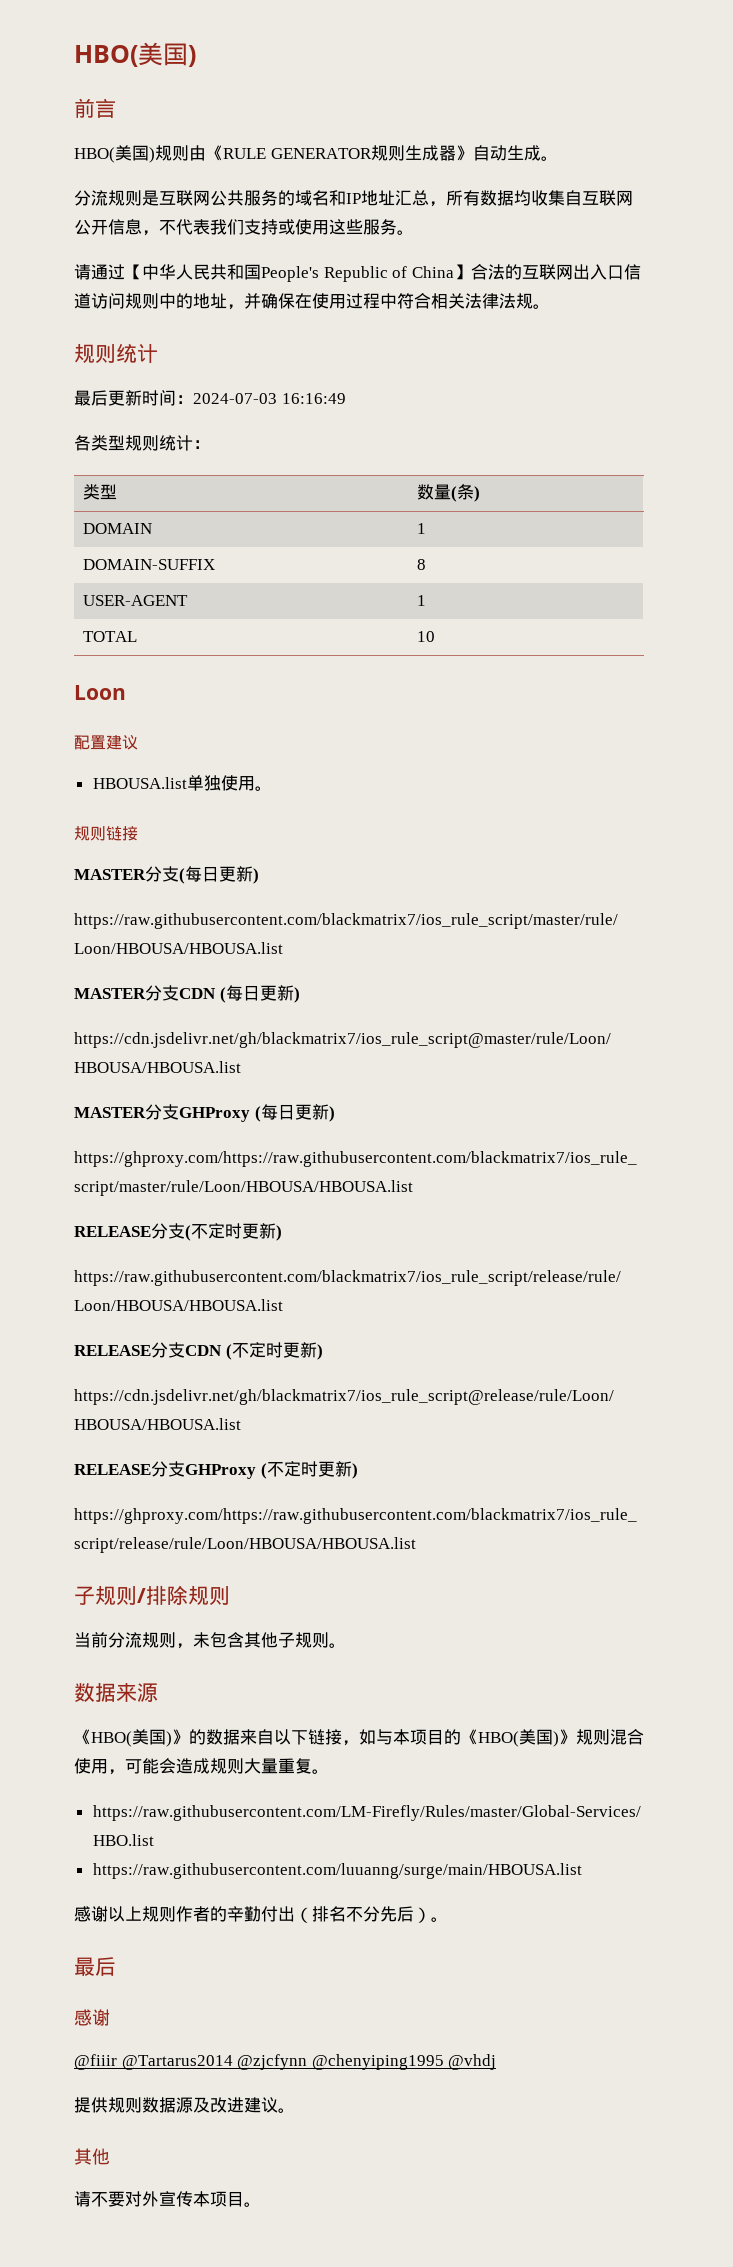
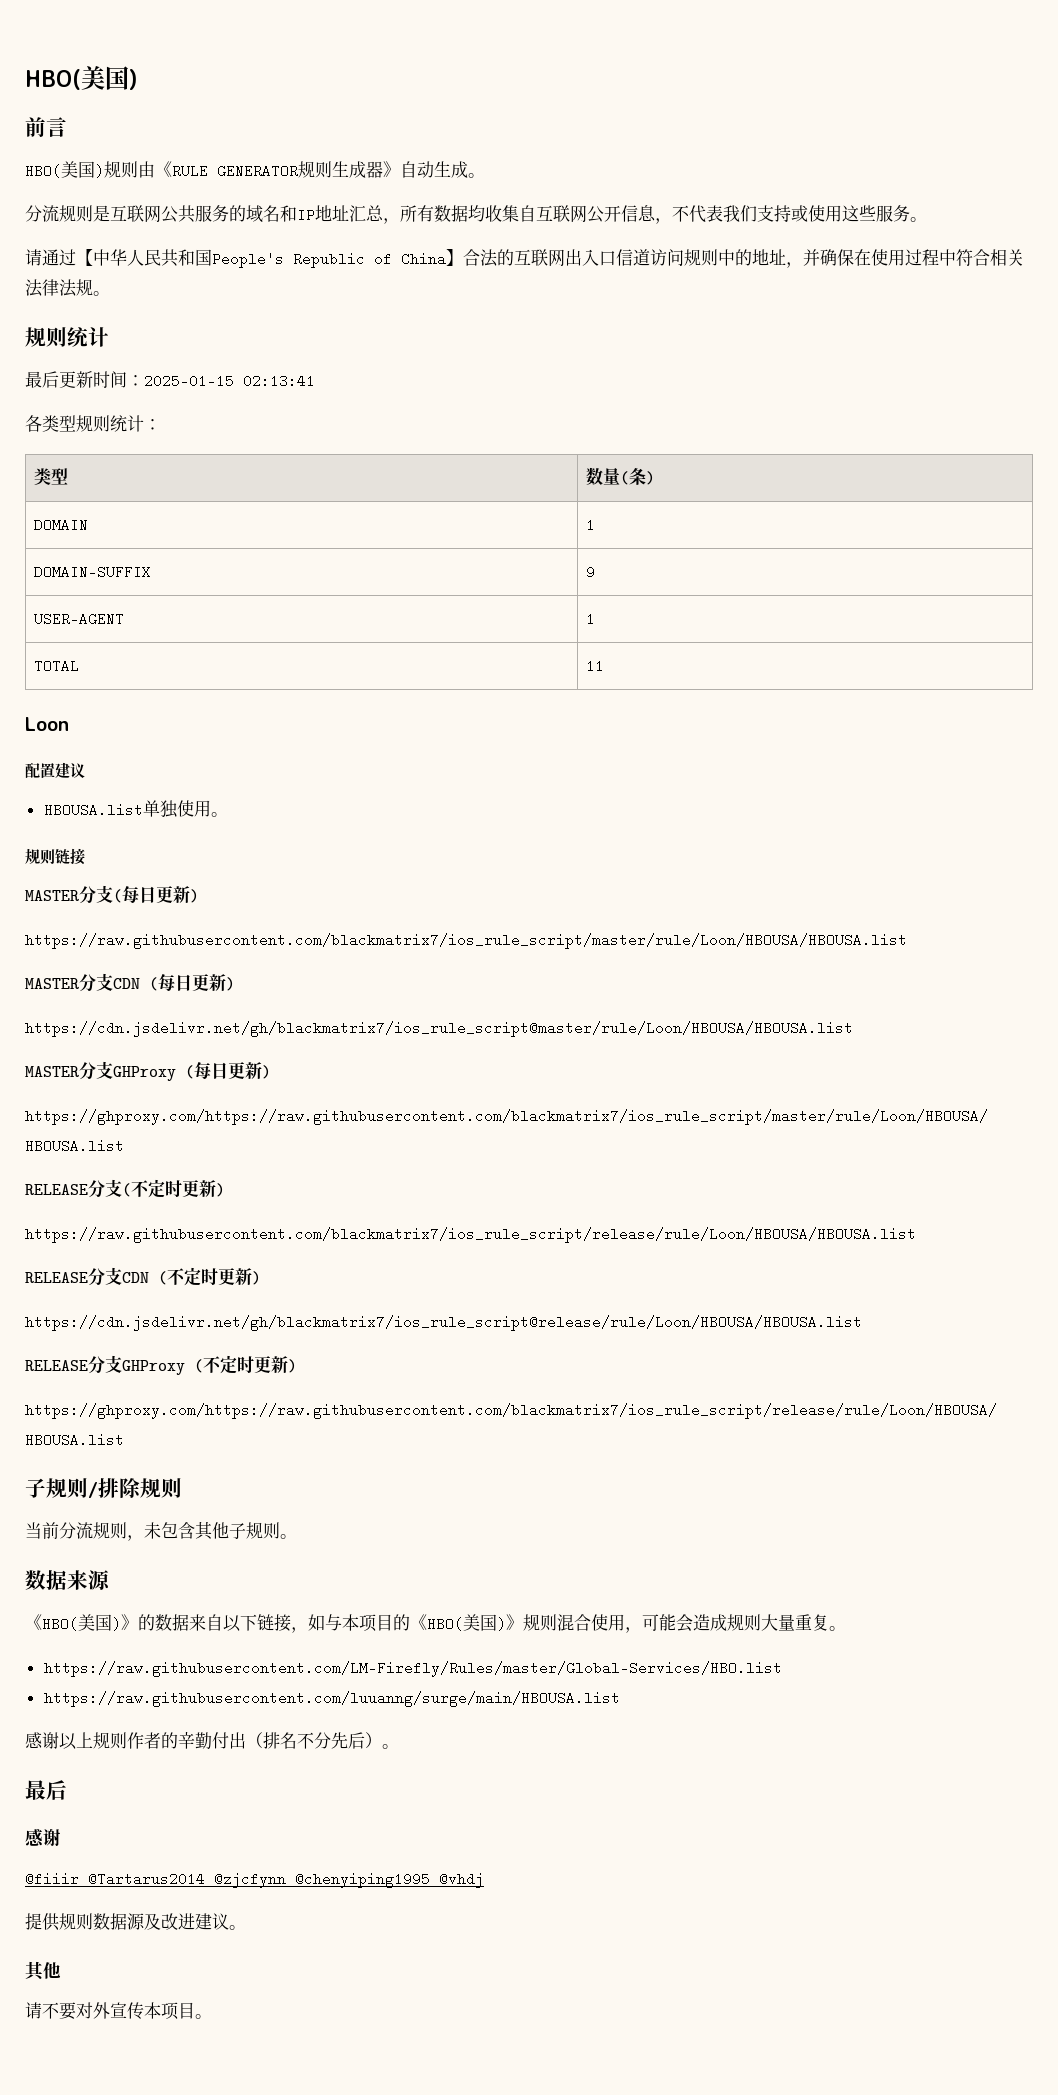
[193,393,346,404] 2024-07-03 16:16:49 -> [144,374,315,388] 2025-01-15 02:13:41
[417,559,427,570] 8 -> [586,565,596,579] 9
[417,631,436,642] 10 -> [586,659,605,673] 11

